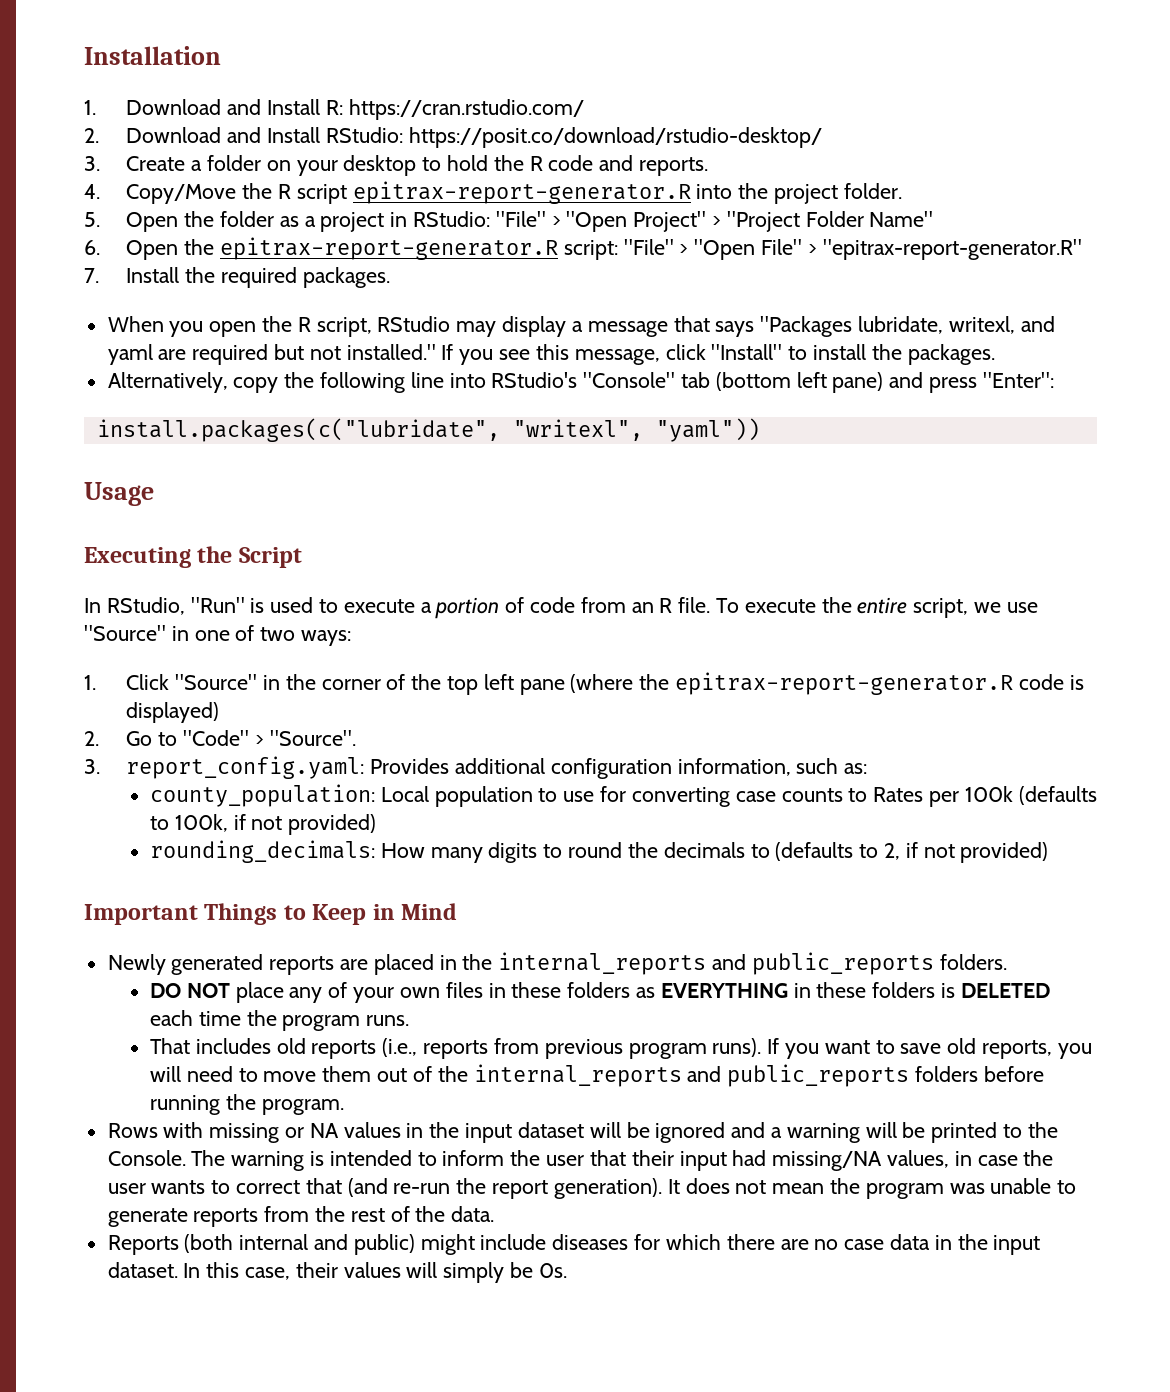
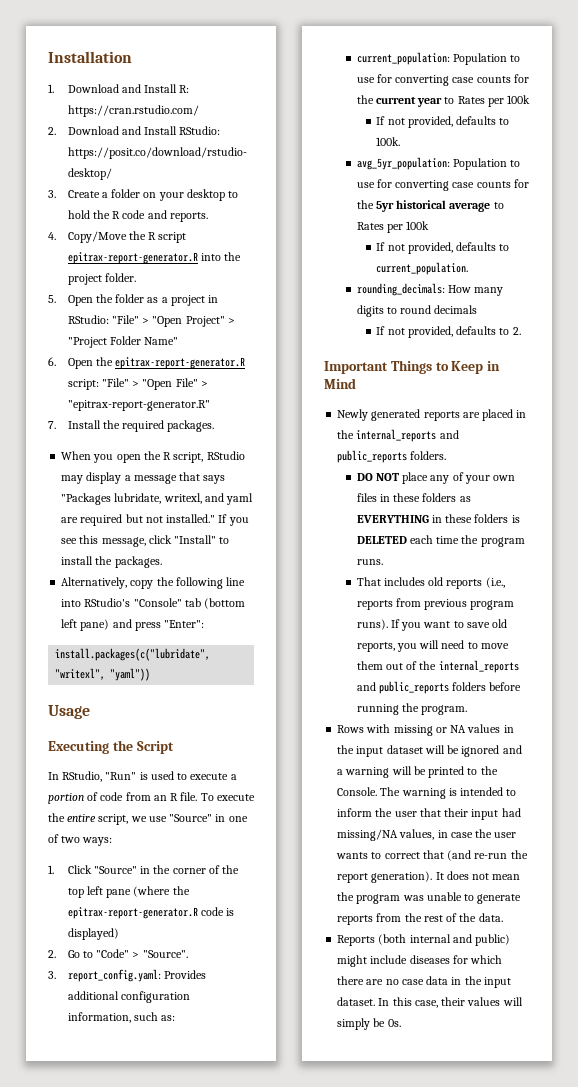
[150,784,1097,807] [150,814,377,835] county_population: Local population to use for converting case counts to Rates per 100k (defaults to 100k, if not provided) -> [356,52,521,65] [356,74,529,86] [356,95,531,107] [376,116,510,128] [376,137,401,146] [356,157,521,170] [356,179,529,191] [356,200,504,212] [356,221,430,233] [376,242,510,254] [376,262,469,275] current_population: Population to use for converting case counts for the current year to Rates per 100k // If not provided, defaults to 100k. // avg_5yr_population: Population to use for converting case counts for the 5yr historical average to Rates per 100k // If not provided, defaults to current_population.
[627,842,658,858] the -> (432, 309) none
[750,842,1049,863] to (defaults to 2, if not provided) -> [376,326,521,338] // If not provided, defaults to 2.

